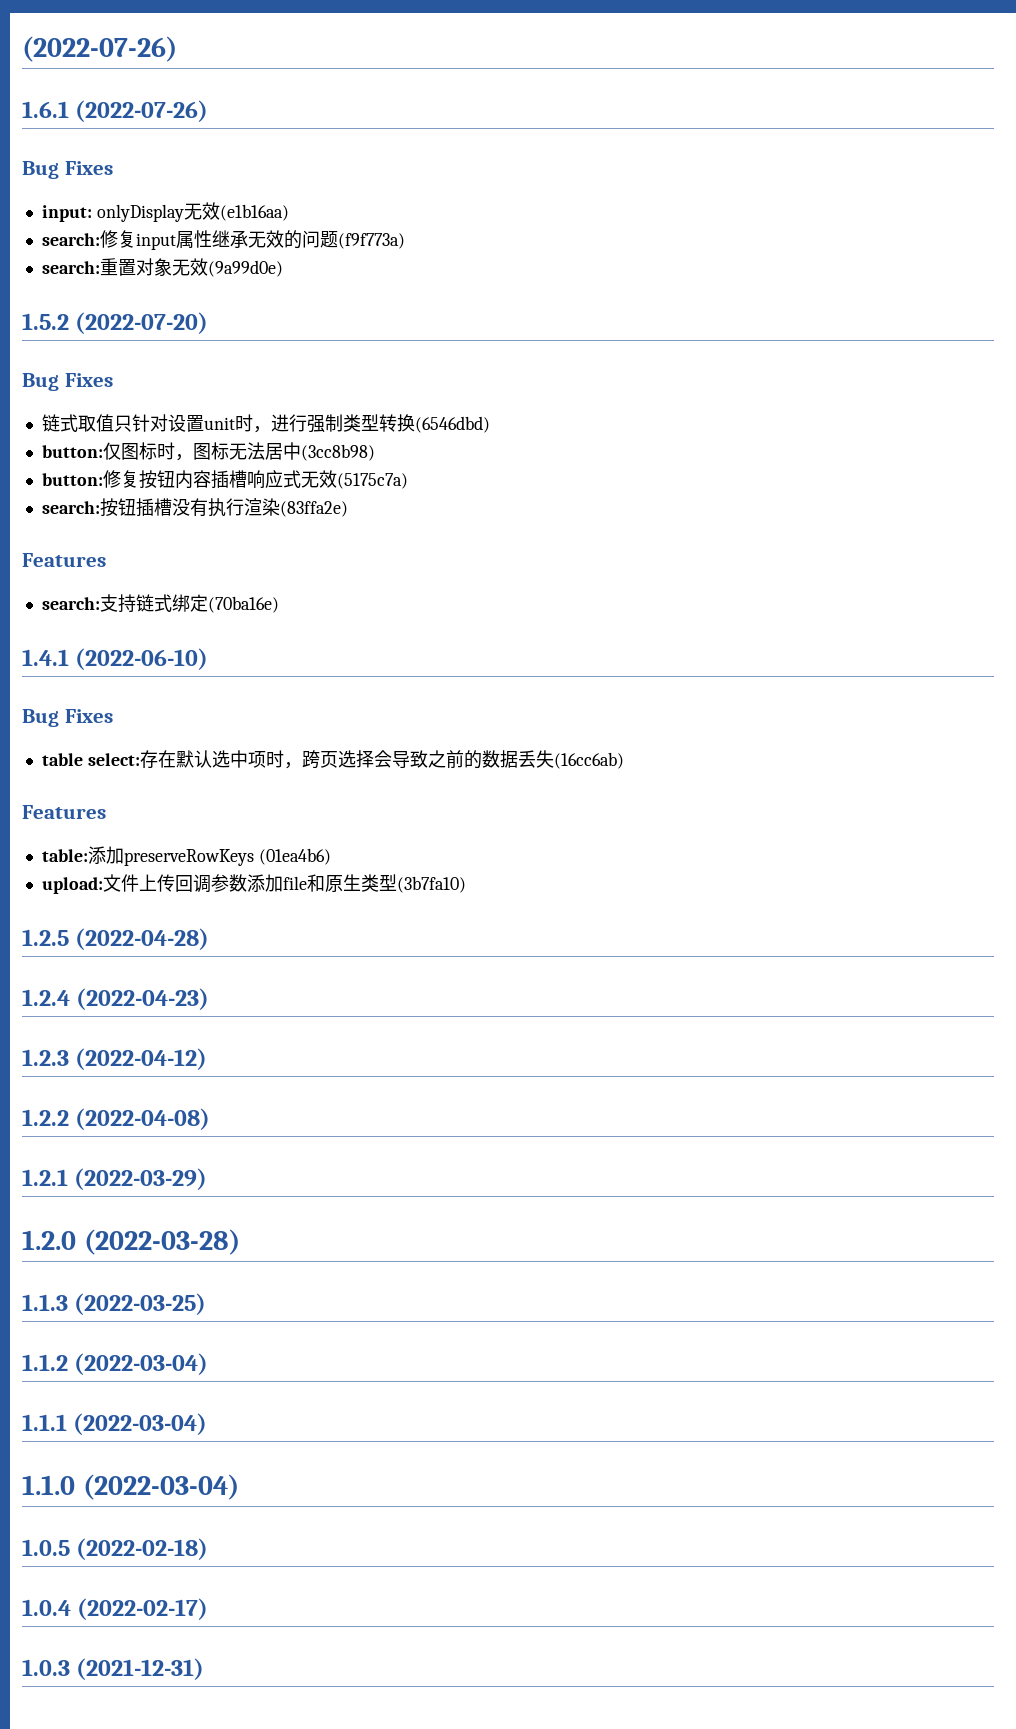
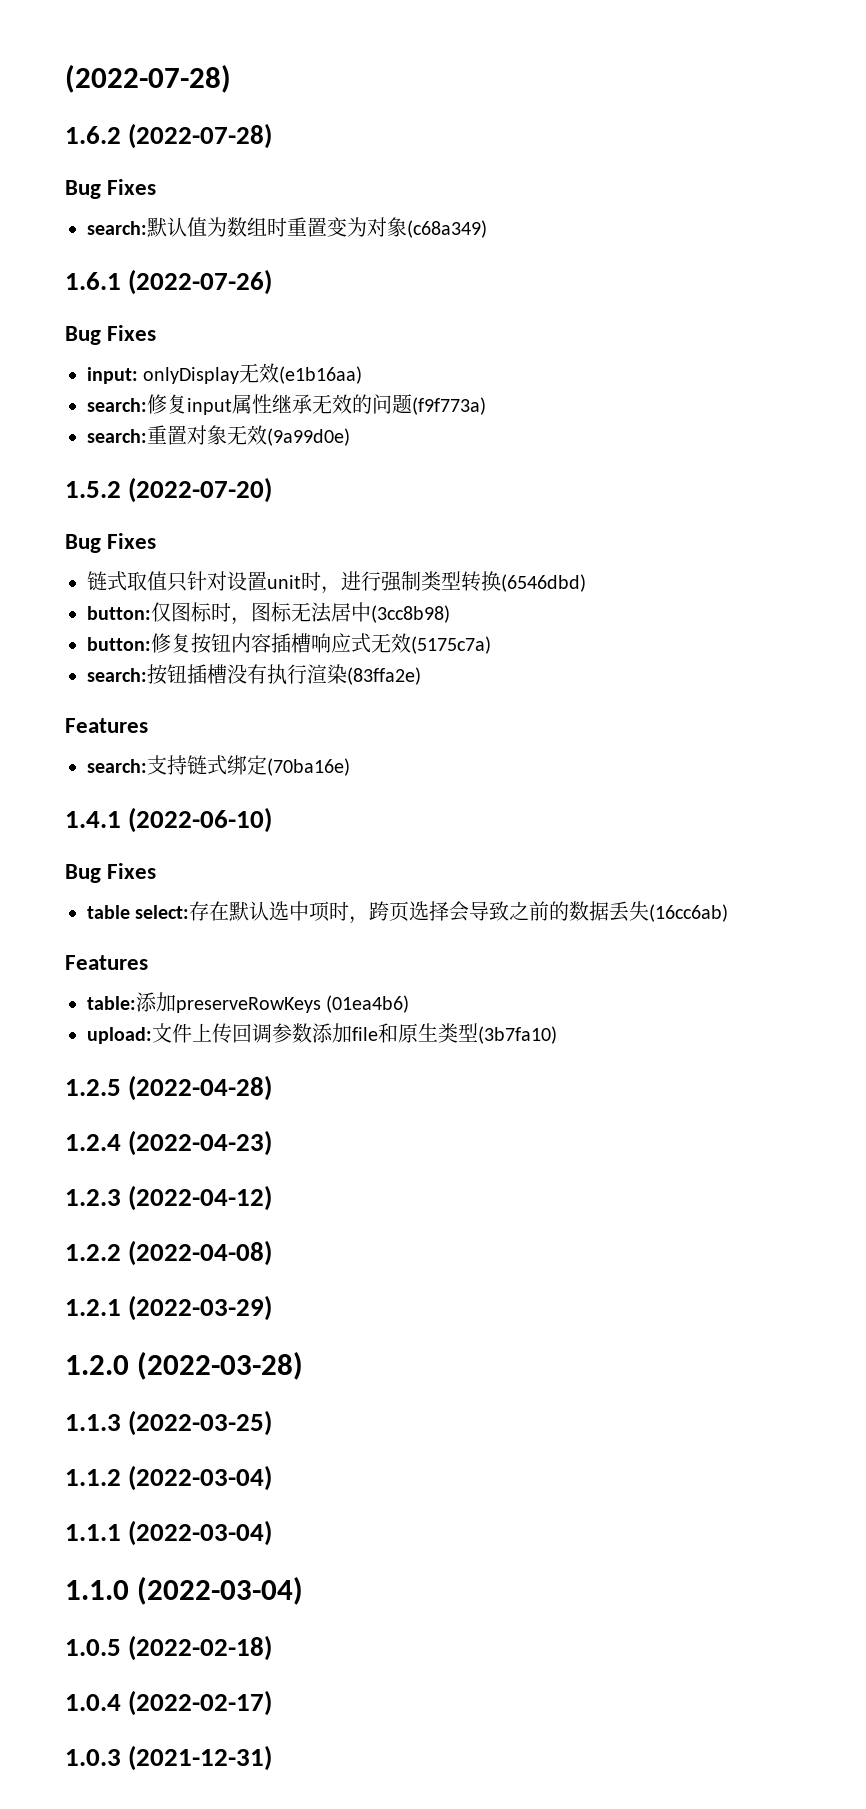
[22,36,177,62] (2022-07-26) -> [65,64,231,93] [65,123,273,149] [65,179,157,199] [87,217,487,238] (2022-07-28) // 1.6.2 (2022-07-28) // Bug Fixes // search:默认值为数组时重置变为对象(c68a349)

